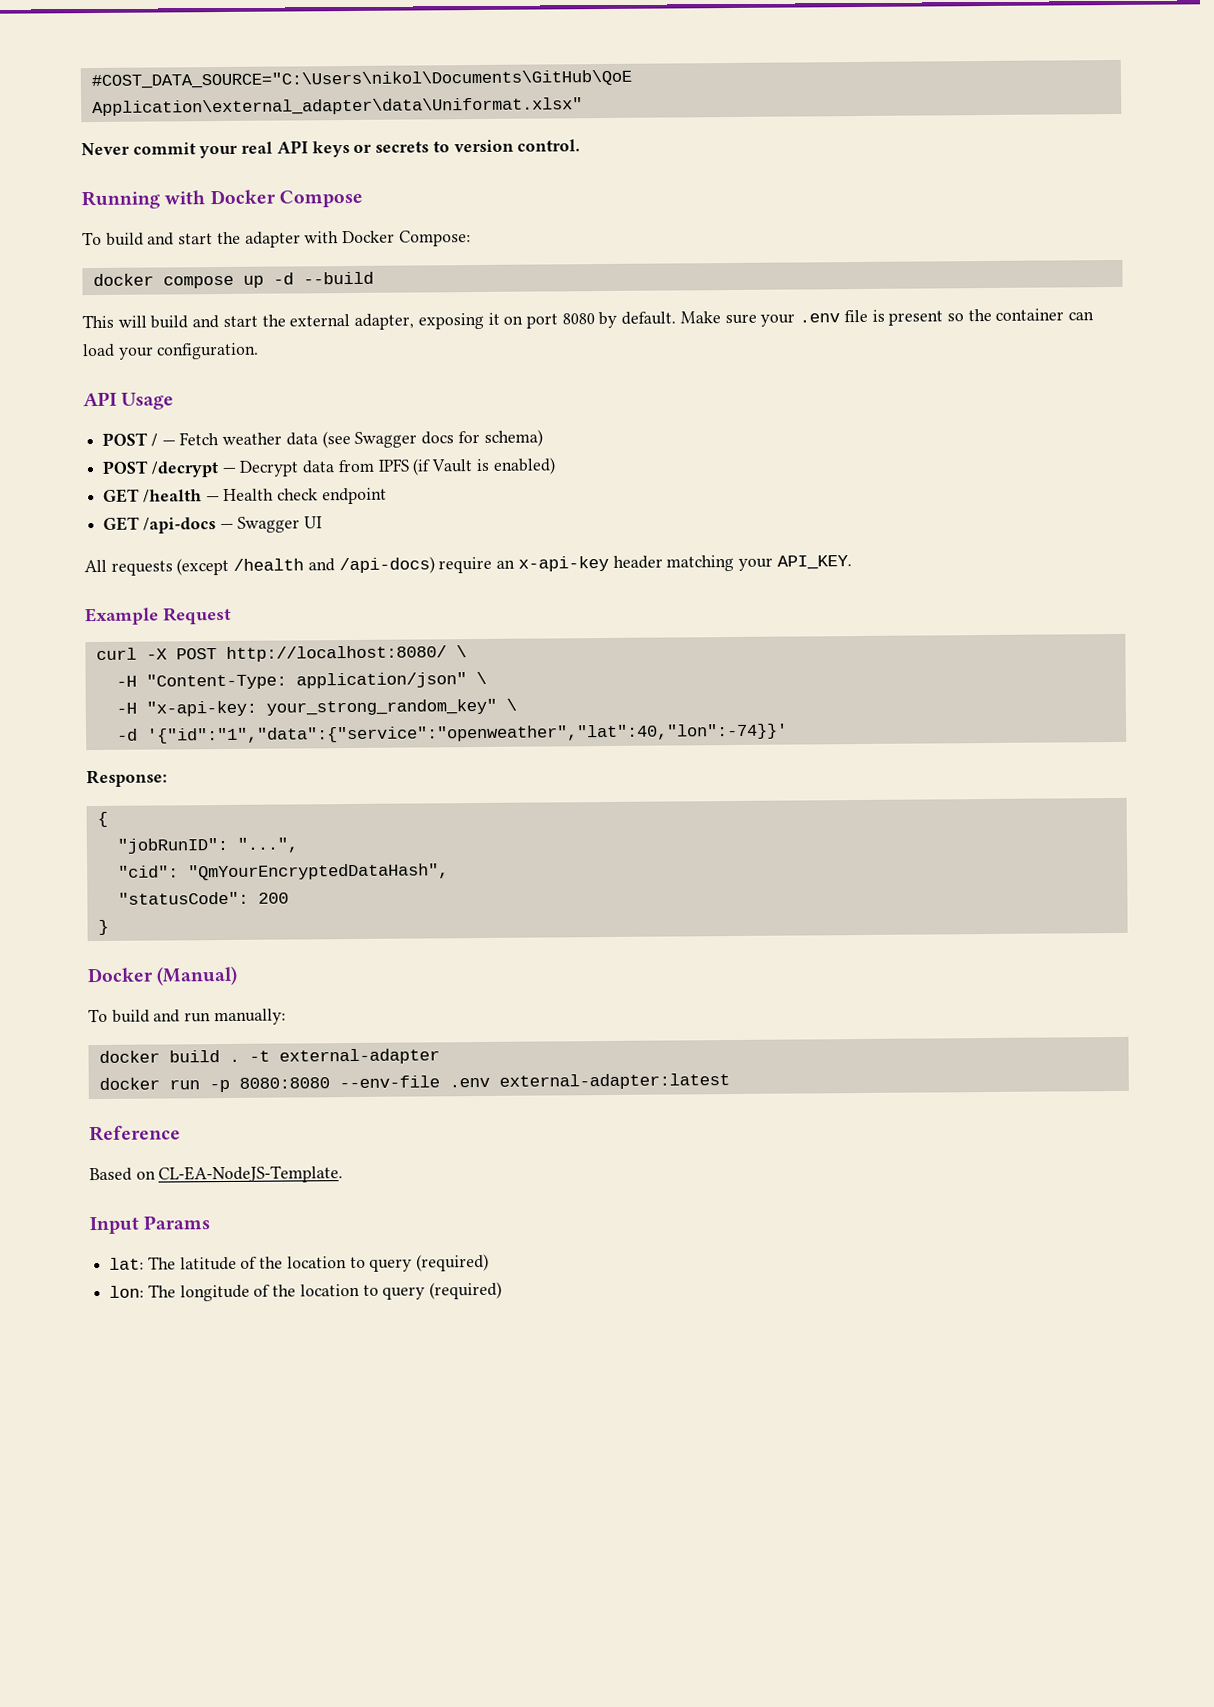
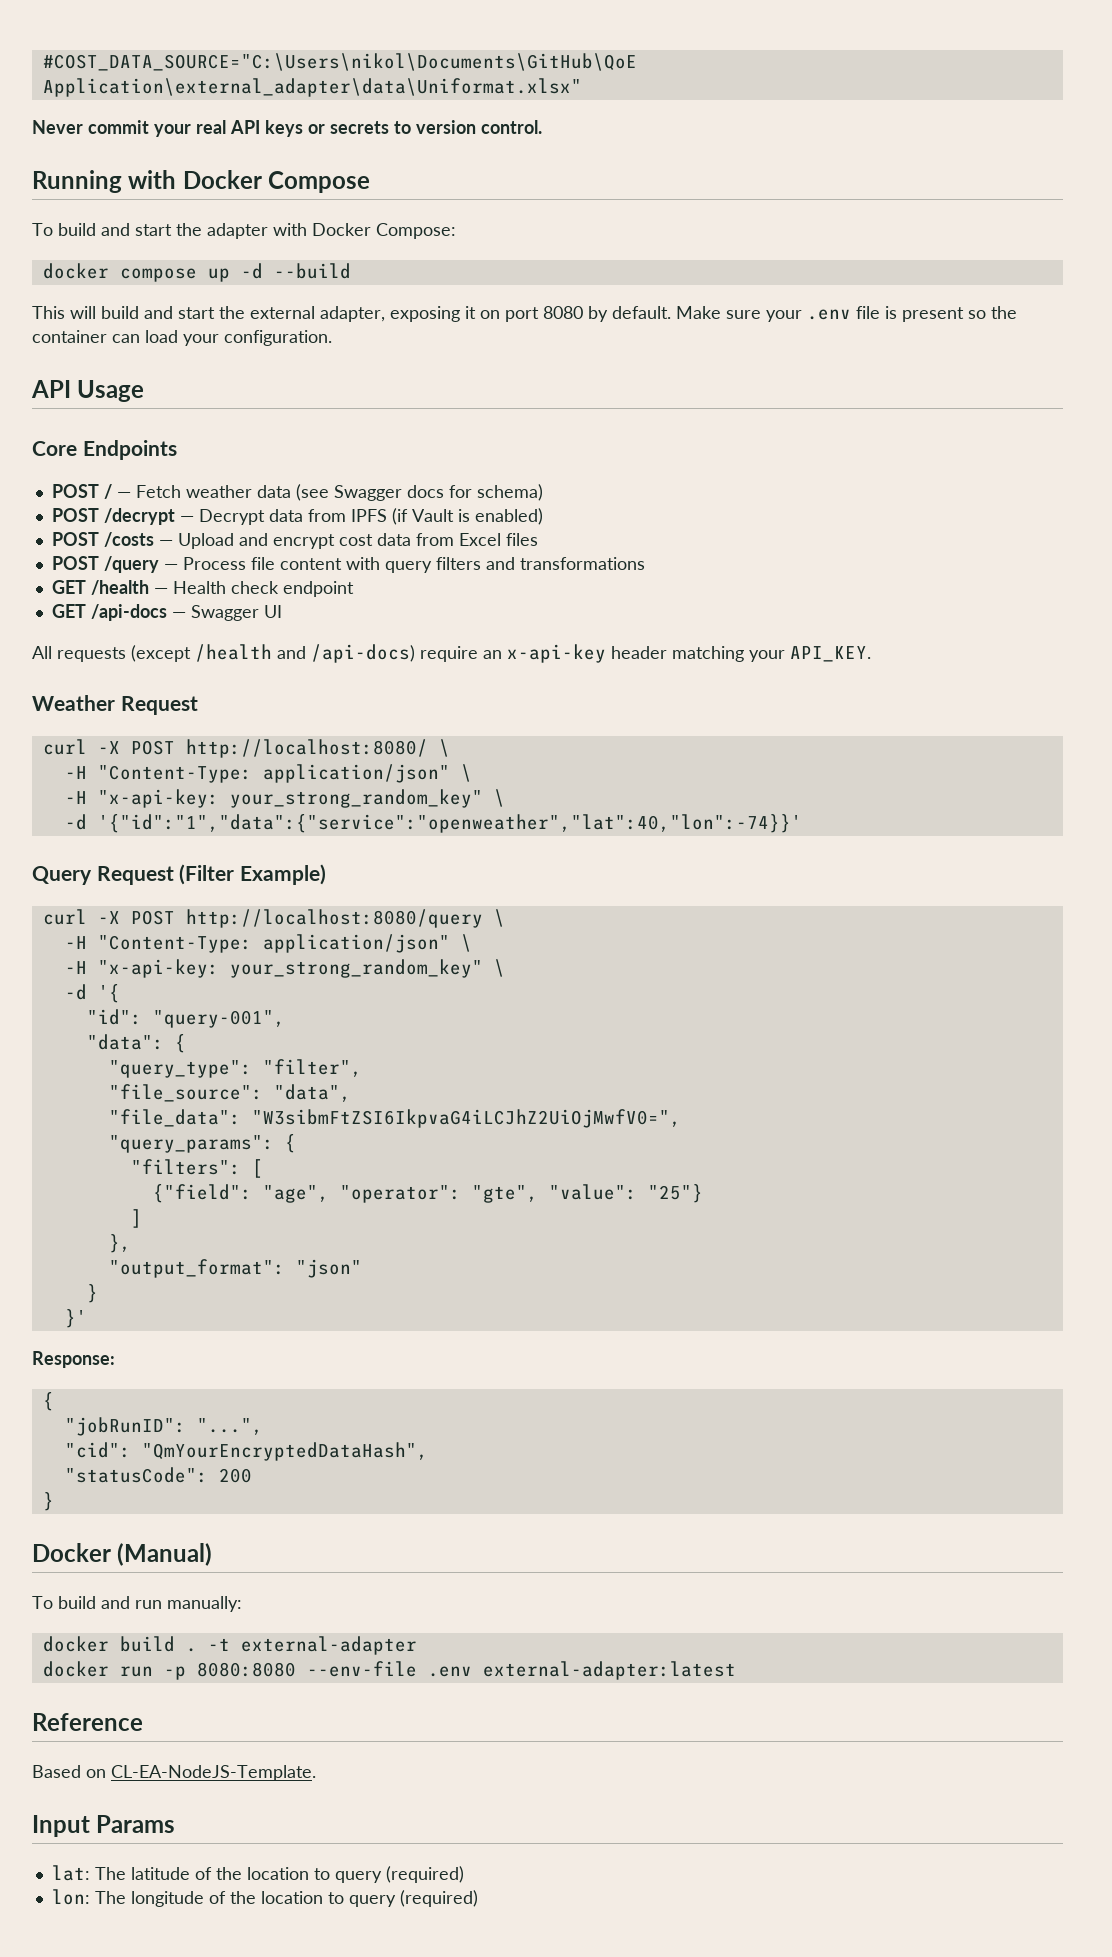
(175, 401) none -> [32,440,177,460] // Core Endpoints
(556, 466) none -> [51,532,538,549] [51,556,645,573] // POST /costs — Upload and encrypt cost data from Excel files // POST /query — Process file content with query filters and transformations
[85,607,159,626] Example -> [32,695,115,711] Weather
(788, 733) none -> [32,864,327,885] [42,909,505,928] [64,934,472,953] [64,959,505,978] [64,984,120,1003] [86,1009,285,1028] [86,1034,186,1053] [108,1059,362,1078] [108,1084,351,1102] [108,1109,681,1128] [108,1134,296,1153] [130,1159,263,1178] [152,1184,703,1203] [130,1209,142,1228] [108,1234,131,1253] [108,1259,362,1278] [86,1284,98,1303] [64,1309,87,1328] // Query Request (Filter Example) // curl -X POST http://localhost:8080/query \ // -H "Content-Type: application/json" \ // -H "x-api-key: your_strong_random_key" \ // -d '{ // "id": "query-001", // "data": { // "query_type": "filter", // "file_source": "data", // "file_data": "W3sibmFtZSI6IkpvaG4iLCJhZ2UiOjMwfV0=", // "query_params": { // "filters": [ // {"field": "age", "operator": "gte", "value": "25"} // ] // }, // "output_format": "json" // } // }'

